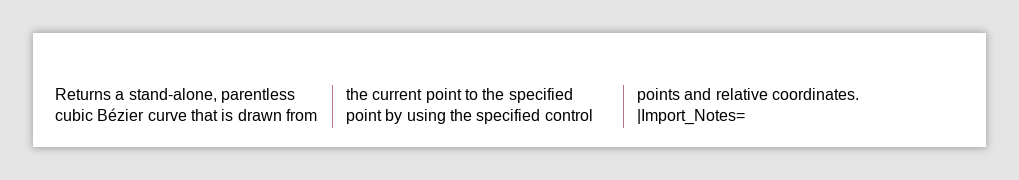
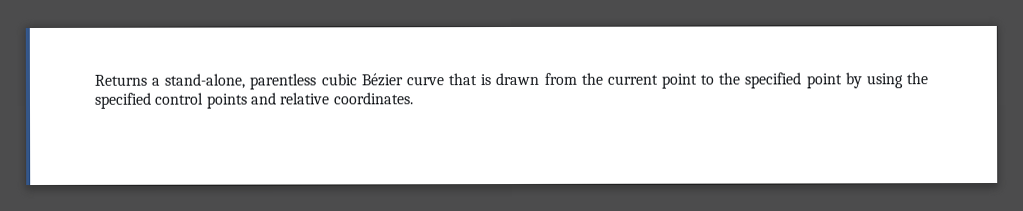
[637,109,745,125] |Import_Notes= -> (413, 98) none

